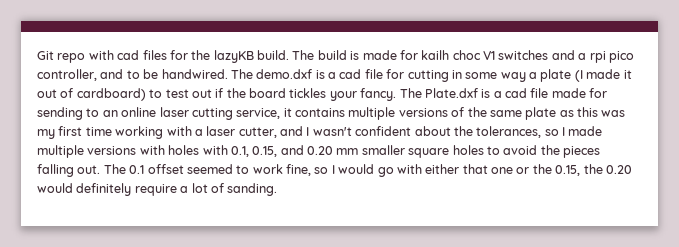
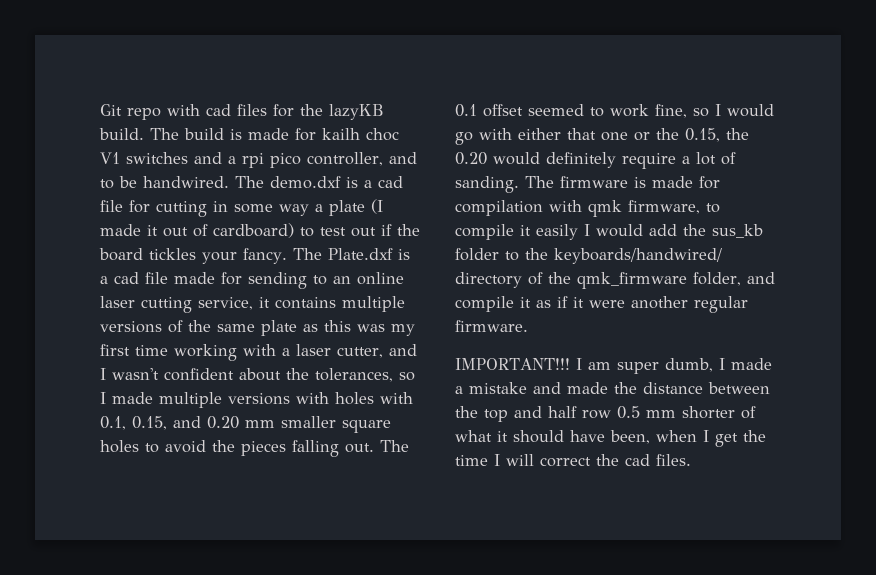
(278, 189) none -> [525,176,720,189] [455,200,720,217] [455,224,763,240] [455,248,722,264] [455,272,775,289] [455,296,748,313] [455,320,528,332] [455,358,772,374] [455,382,770,394] [455,406,756,422] [455,430,766,447] [455,454,691,467] The firmware is made for compilation with qmk firmware, to compile it easily I would add the sus_kb folder to the keyboards/handwired/ directory of the qmk_firmware folder, and compile it as if it were another regular firmware. // IMPORTANT!!! I am super dumb, I made a mistake and made the distance between the top and half row 0.5 mm shorter of what it should have been, when I get the time I will correct the cad files.

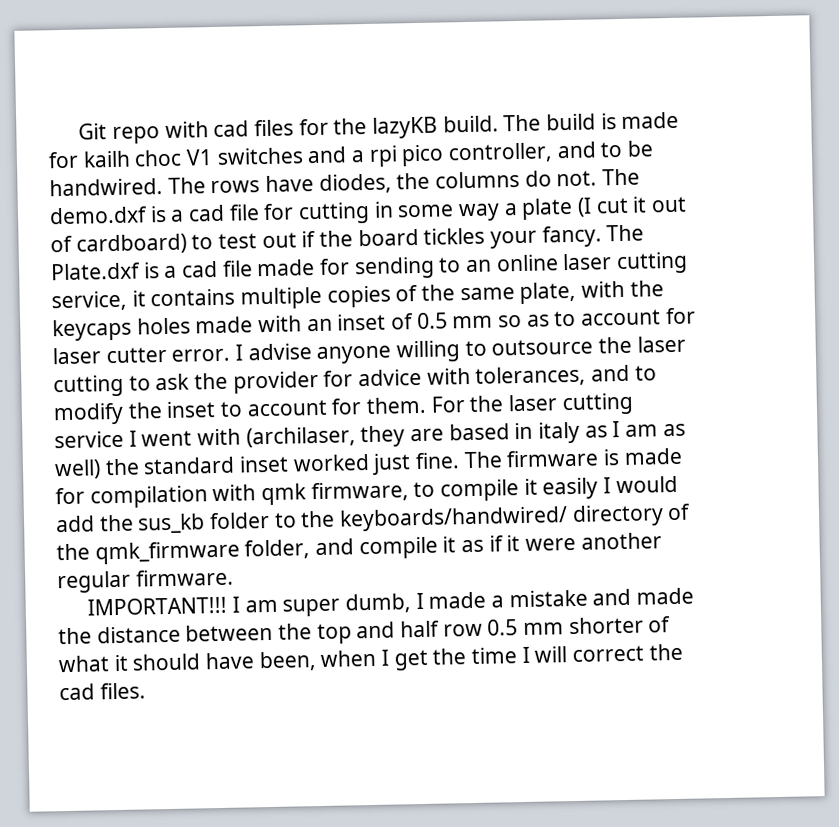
(264, 182) none -> [210,168,641,194] rows have diodes, the columns do not. The
[100,224,141,236] made -> [595,197,629,214] cut
[100,321,162,333] versions -> [326,285,391,308] copies
[261,320,415,336] [100,344,417,361] [100,368,415,382] [100,392,413,408] [100,416,391,433] [100,440,409,457] [455,104,774,118] [455,128,749,145] [455,152,736,169] [455,176,519,193] plate as this was my first time working with a laser cutter, and I wasn't confident about the tolerances, so I made multiple versions with holes with 0.1, 0.15, and 0.20 mm smaller square holes to avoid the pieces falling out. The 0.1 offset seemed to work fine, so I would go with either that one or the 0.15, the 0.20 would definitely require a lot of sanding. -> [519,280,664,304] [52,307,696,342] [52,335,686,365] [53,364,657,398] [53,392,634,426] [54,421,686,449] [54,452,461,480] plate, with the keycaps holes made with an inset of 0.5 mm so as to account for laser cutter error. I advise anyone willing to outsource the laser cutting to ask the provider for advice with tolerances, and to modify the inset to account for them. For the laser cutting service I went with (archilaser, they are based in italy as I am as well) the standard inset worked just fine.

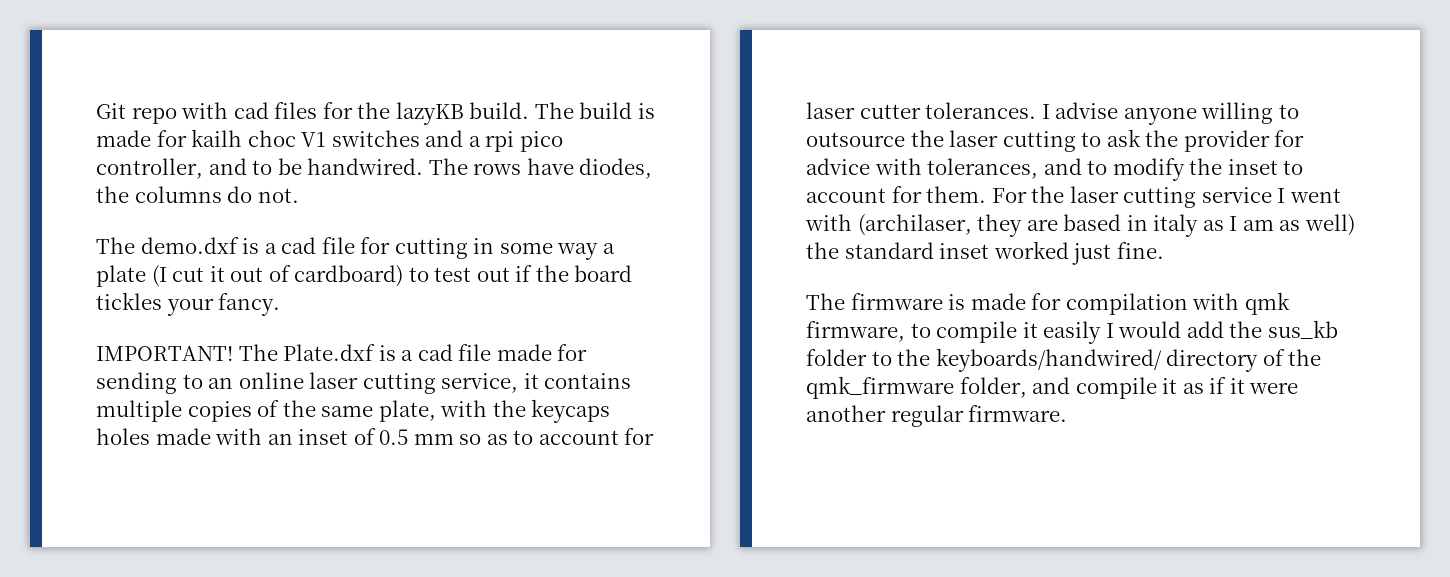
(598, 178) none -> (299, 195) //
(602, 236) none -> [96,346,233,361] // IMPORTANT!
[171,348,231,362] error. -> [925,102,1037,119] tolerances.
(461, 461) none -> (1164, 250) //
[87,587,695,617] [58,616,672,645] [58,643,683,673] [59,682,146,701] // IMPORTANT!!! I am super dumb, I made a mistake and made the distance between the top and half row 0.5 mm shorter of what it should have been, when I get the time I will correct the cad files. -> (1068, 413) none

